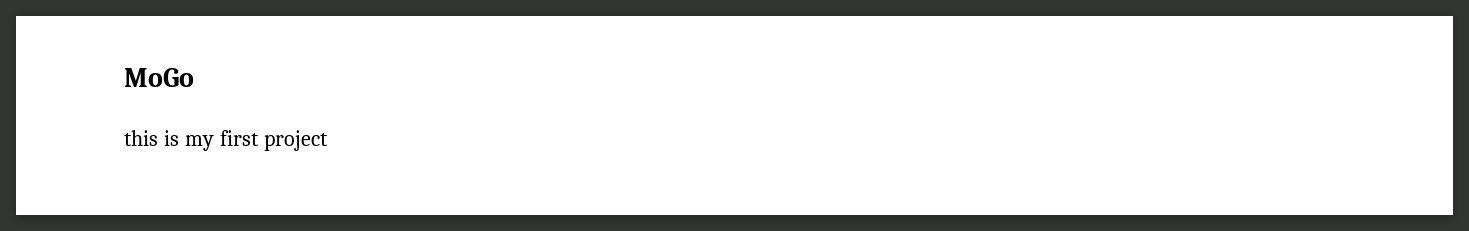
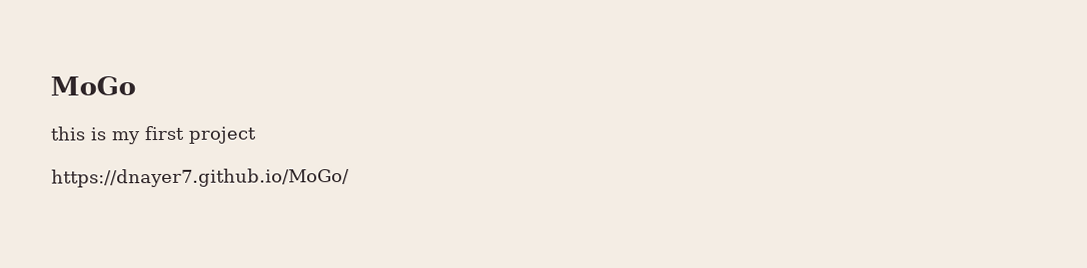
(328, 140) none -> [51,168,350,188] // https://dnayer7.github.io/MoGo/

